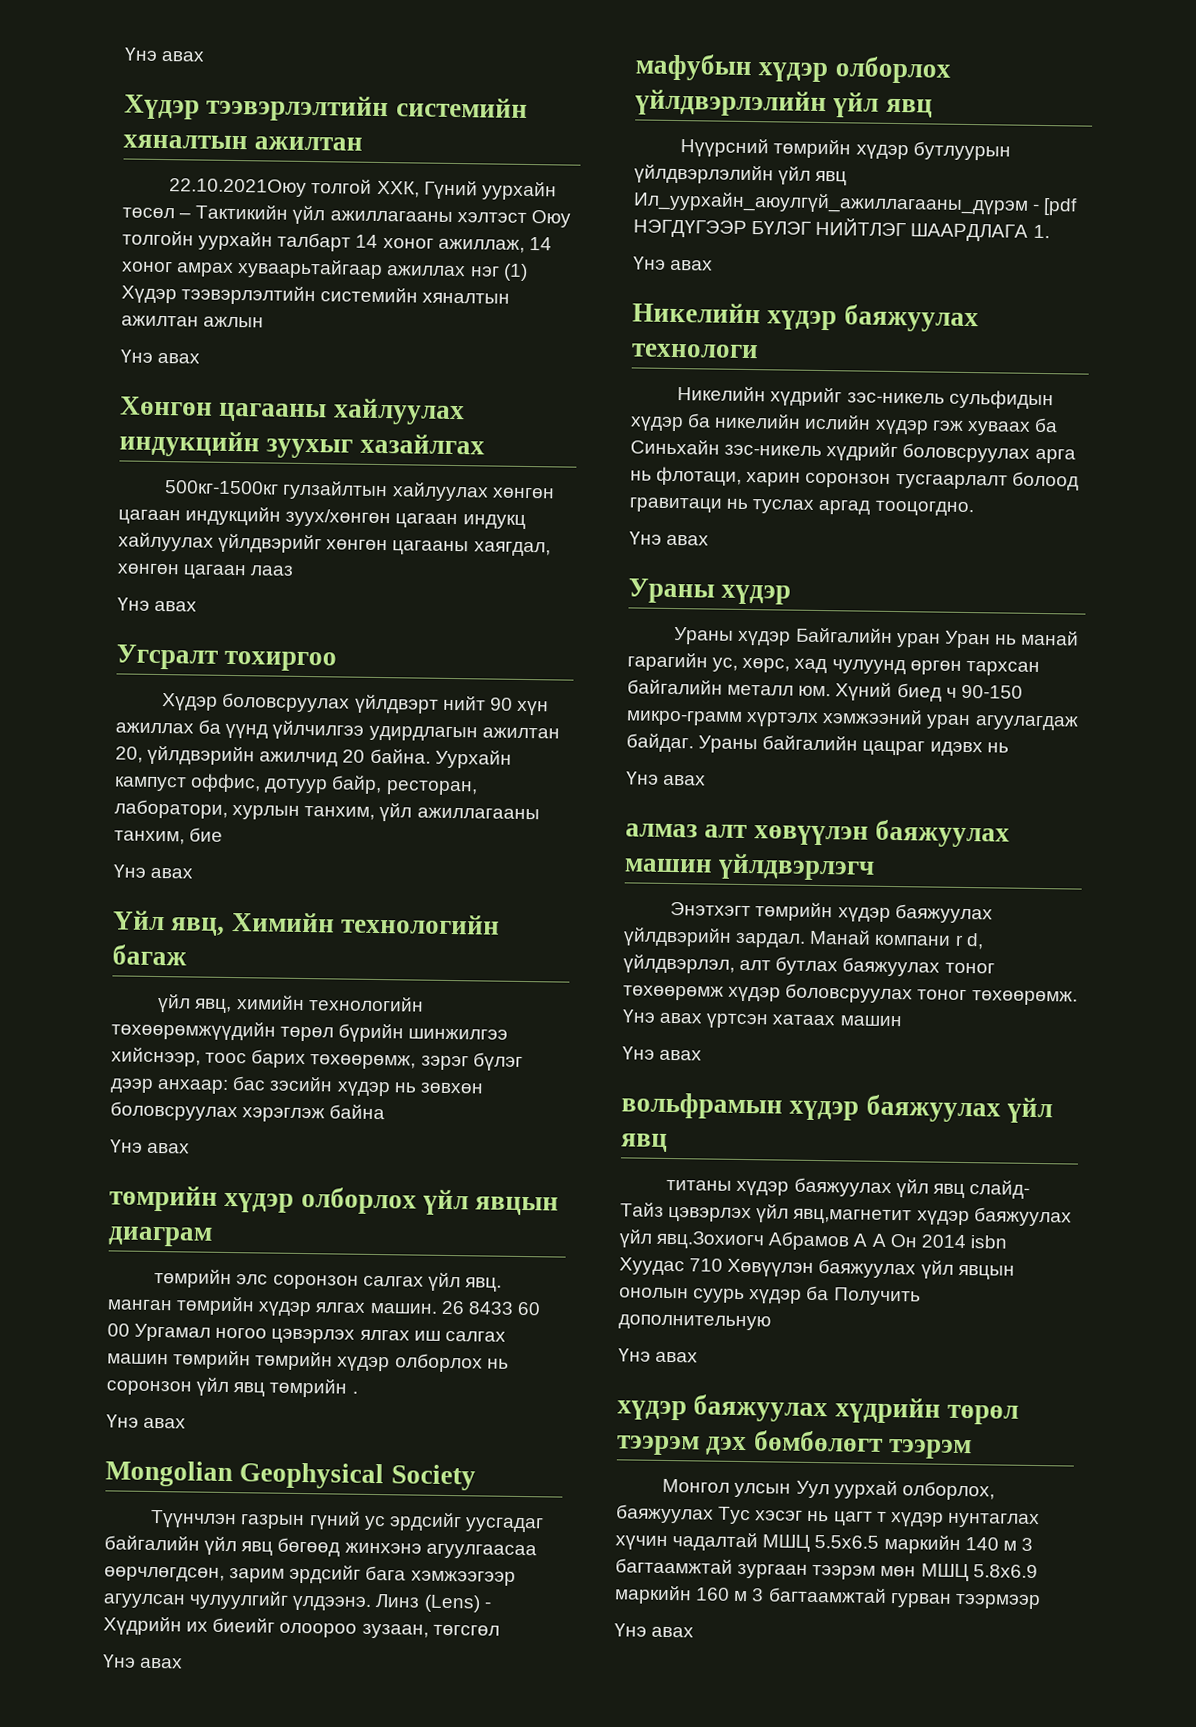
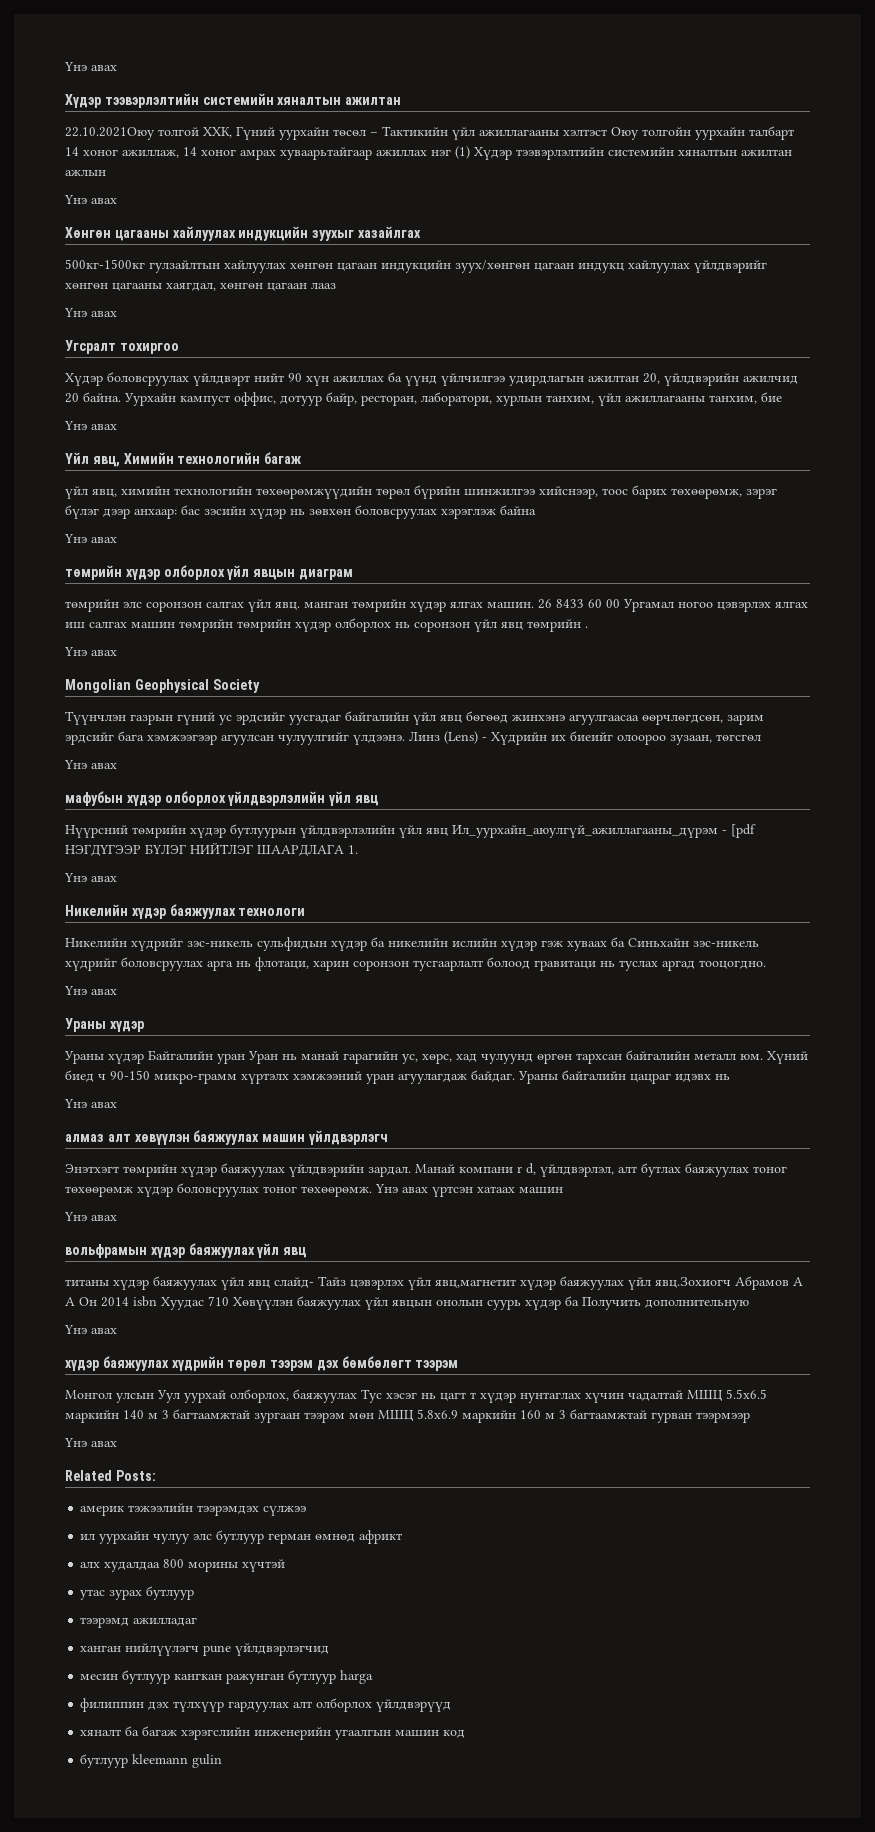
(695, 1632) none -> [65,1470,156,1481] [80,1503,307,1516] [80,1530,403,1544] [80,1559,286,1572] [80,1586,195,1600] [80,1617,198,1628] [80,1643,330,1656] [80,1670,374,1684] [80,1698,452,1712] [80,1726,466,1740] [80,1754,223,1768] // Related Posts: // америк тэжээлийн тээрэмдэх сүлжээ // ил уурхайн чулуу элс бутлуур герман өмнөд африкт // алх худалдаа 800 морины хүчтэй // утас зурах бутлуур // тээрэмд ажилладаг // ханган нийлүүлэгч pune үйлдвэрлэгчид // месин бутлуур кангкан ражунган бутлуур harga // филиппин дэх түлхүүр гардуулах алт олборлох үйлдвэрүүд // хяналт ба багаж хэрэгслийн инженерийн угаалгын машин код // бутлуур kleemann gulin

